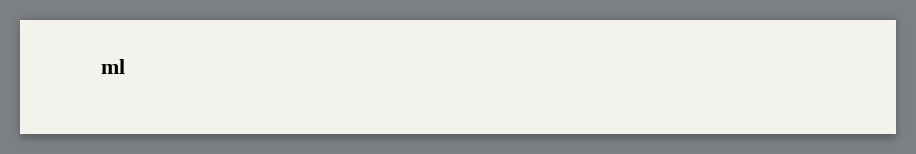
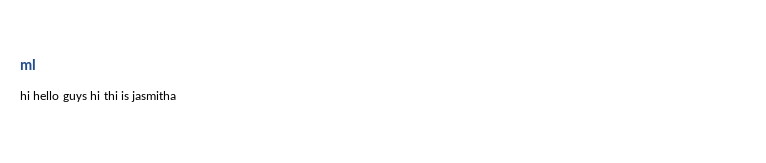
(125, 66) none -> [20,91,177,102] // hi hello guys hi thi is jasmitha

